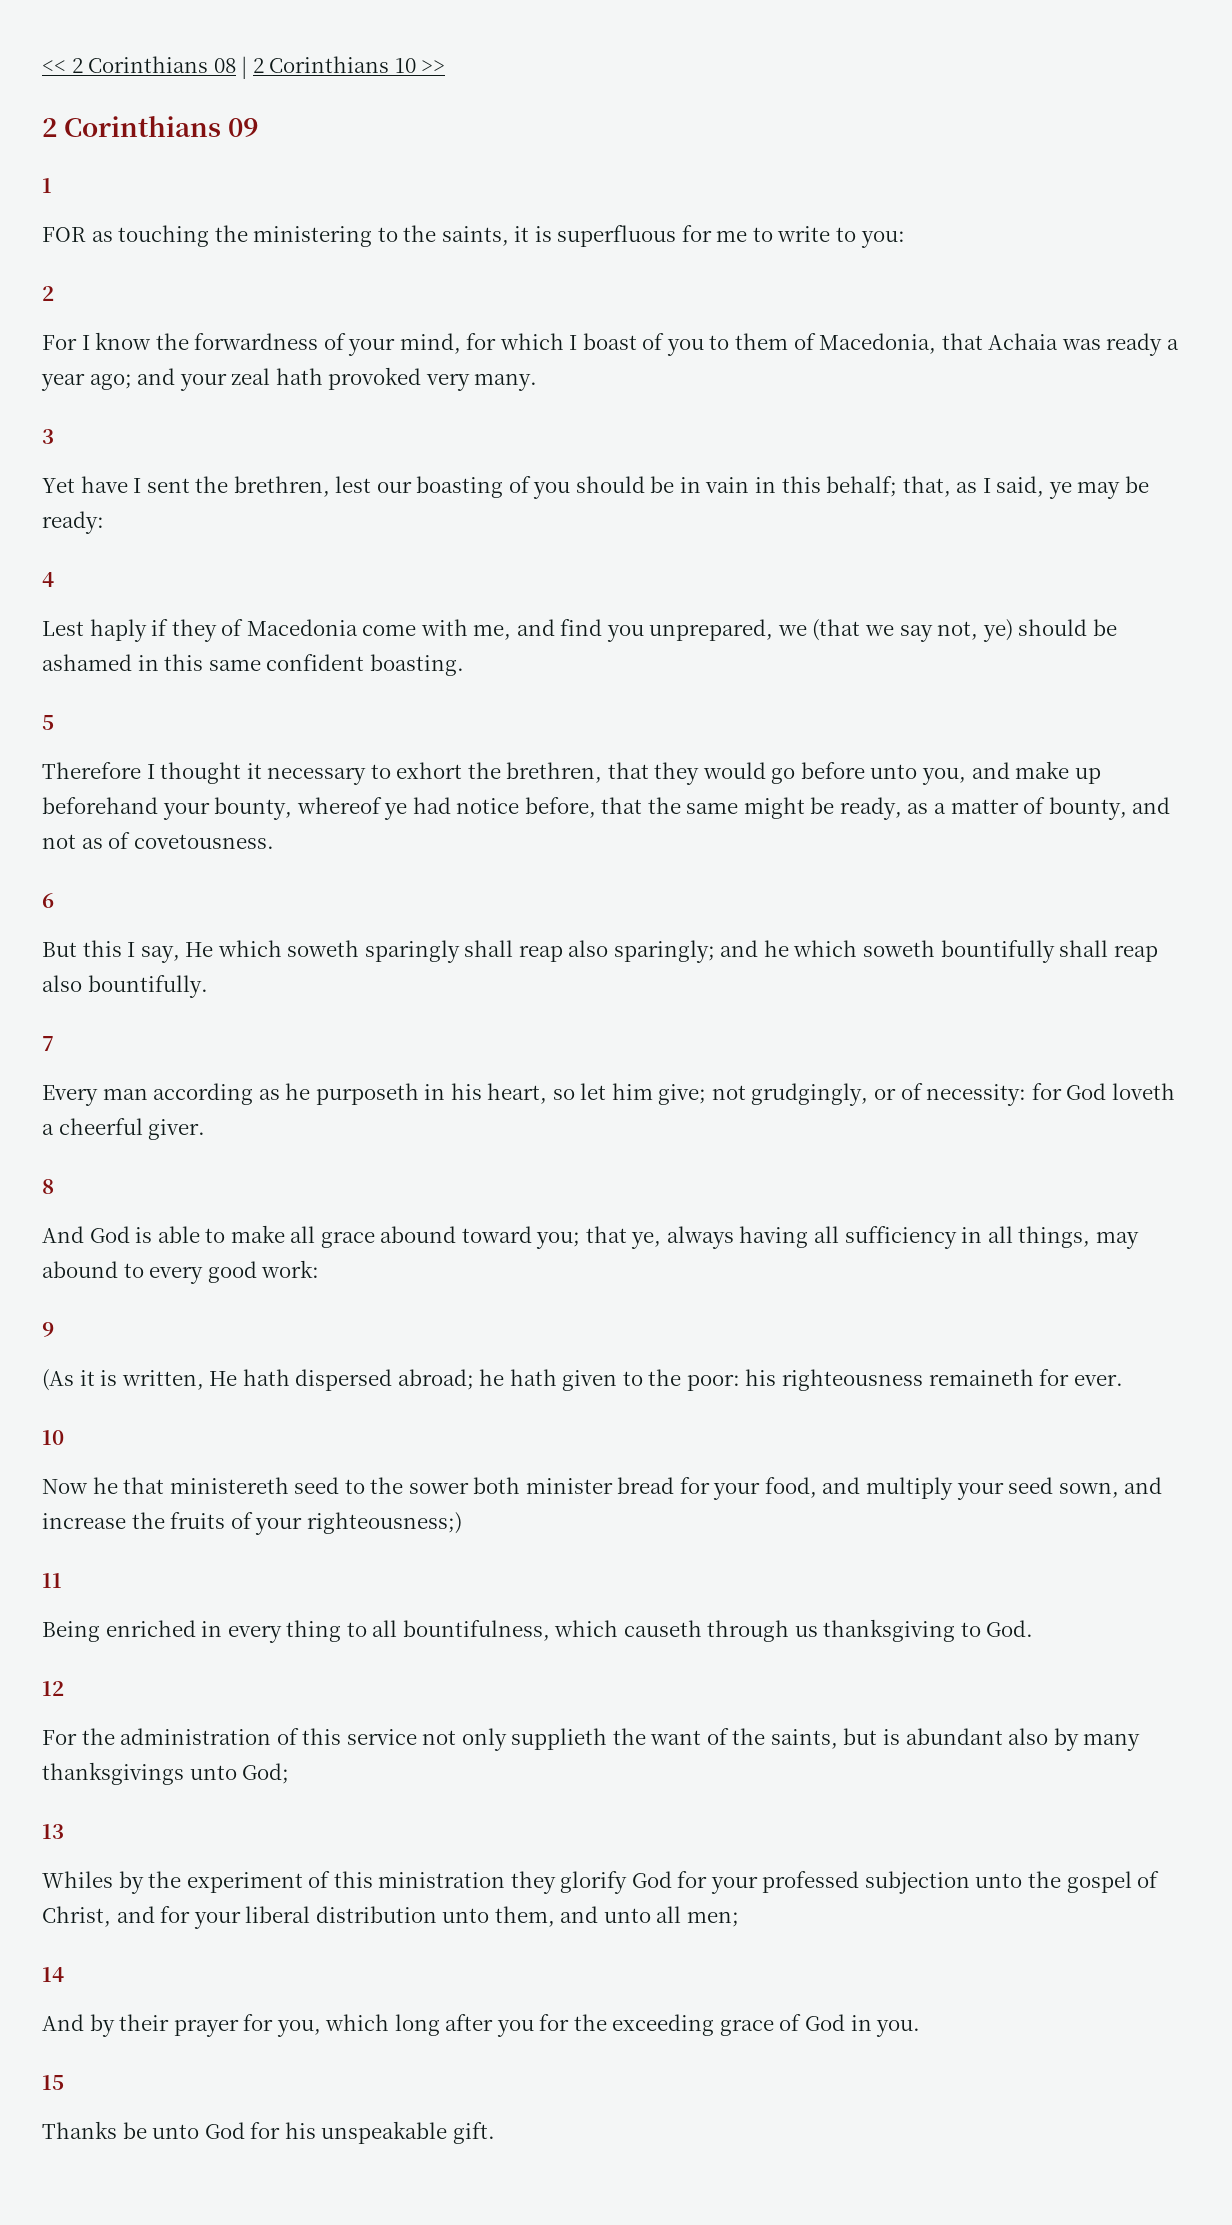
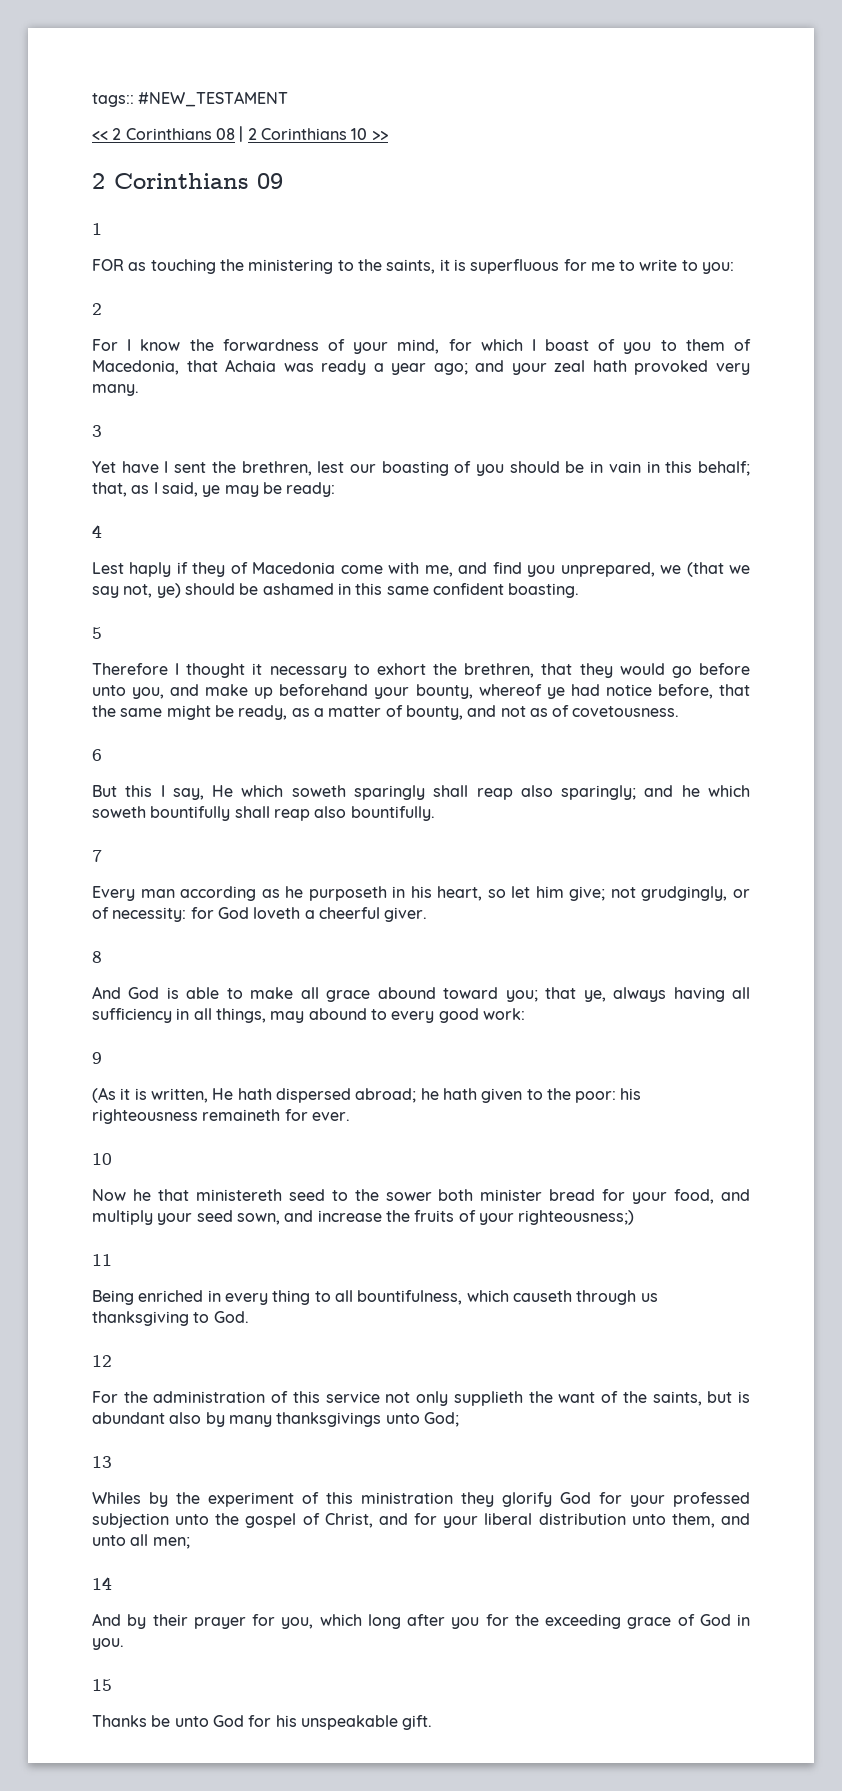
(42, 66) none -> [92,91,289,107] tags:: #NEW_TESTAMENT //

